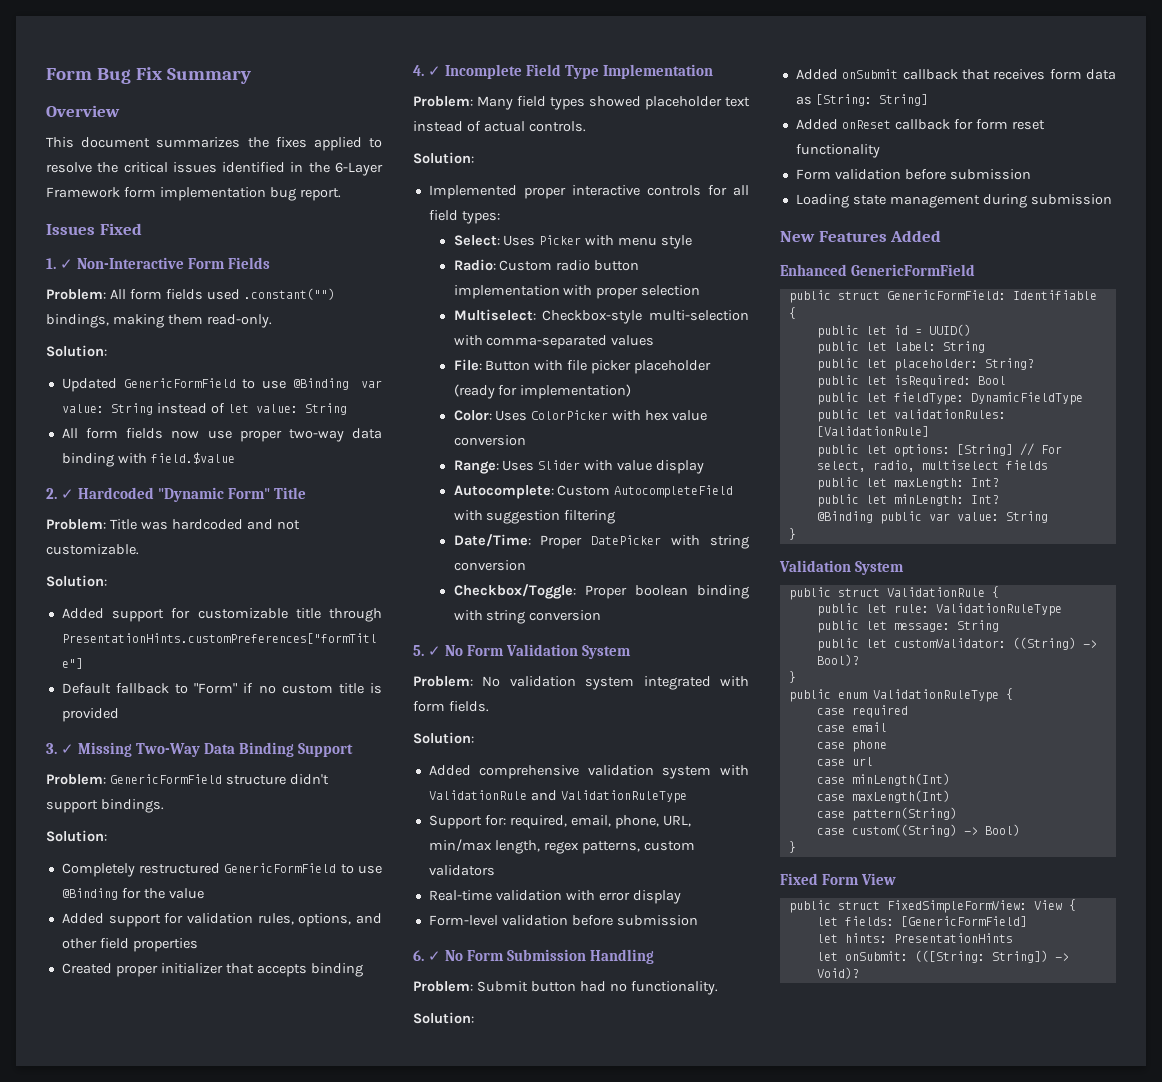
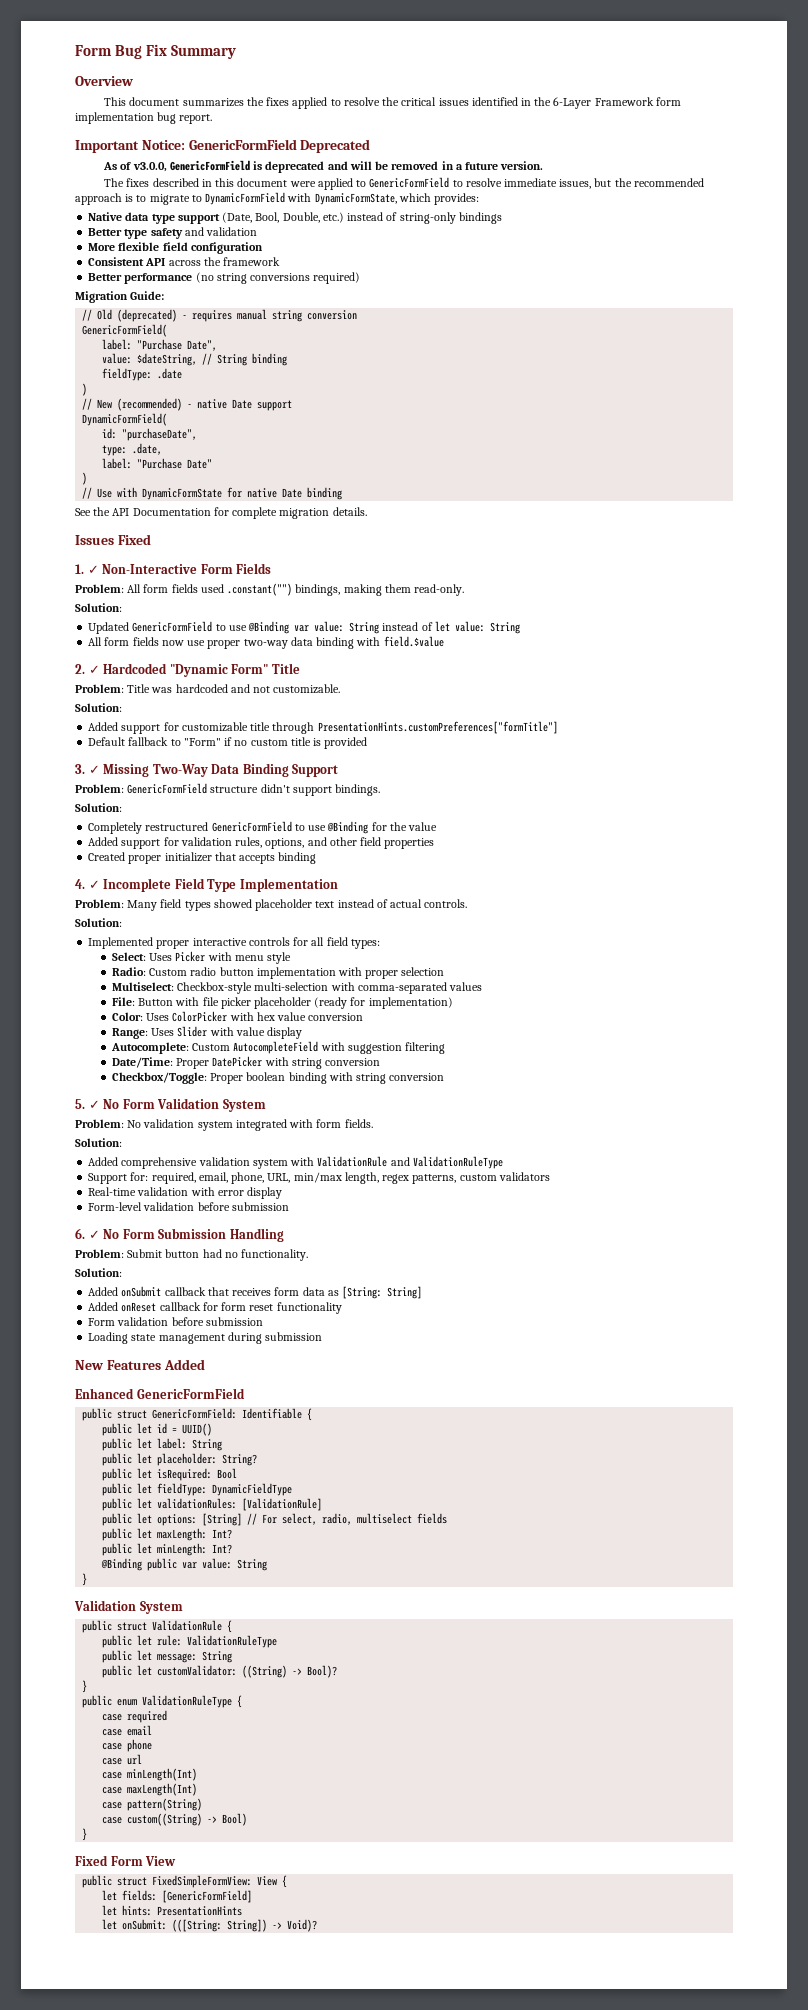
(341, 194) none -> [75,139,371,153] [103,160,544,173] [104,177,704,190] [75,192,480,205] [88,212,502,224] [88,227,258,239] [88,242,263,254] [88,257,281,266] [88,272,361,284] [75,291,165,303] [82,309,358,322] [82,324,168,337] [102,339,218,351] [102,353,288,366] [102,368,183,381] [82,383,88,396] [82,398,293,411] [82,413,168,426] [102,428,198,441] [102,443,163,456] [102,458,213,469] [82,472,88,485] [82,487,343,500] [75,507,367,519] // Important Notice: GenericFormField Deprecated // As of v3.0.0, GenericFormField is deprecated and will be removed in a future version. // The fixes described in this document were applied to GenericFormField to resolve immediate issues, but the recommended approach is to migrate to DynamicFormField with DynamicFormState, which provides: // Native data type support (Date, Bool, Double, etc.) instead of string-only bindings // Better type safety and validation // More flexible field configuration // Consistent API across the framework // Better performance (no string conversions required) // Migration Guide: // // Old (deprecated) - requires manual string conversion // GenericFormField( // label: "Purchase Date", // value: $dateString, // String binding // fieldType: .date // ) // // New (recommended) - native Date support // DynamicFormField( // id: "purchaseDate", // type: .date, // label: "Purchase Date" // ) // // Use with DynamicFormState for native Date binding // See the API Documentation for complete migration details.

